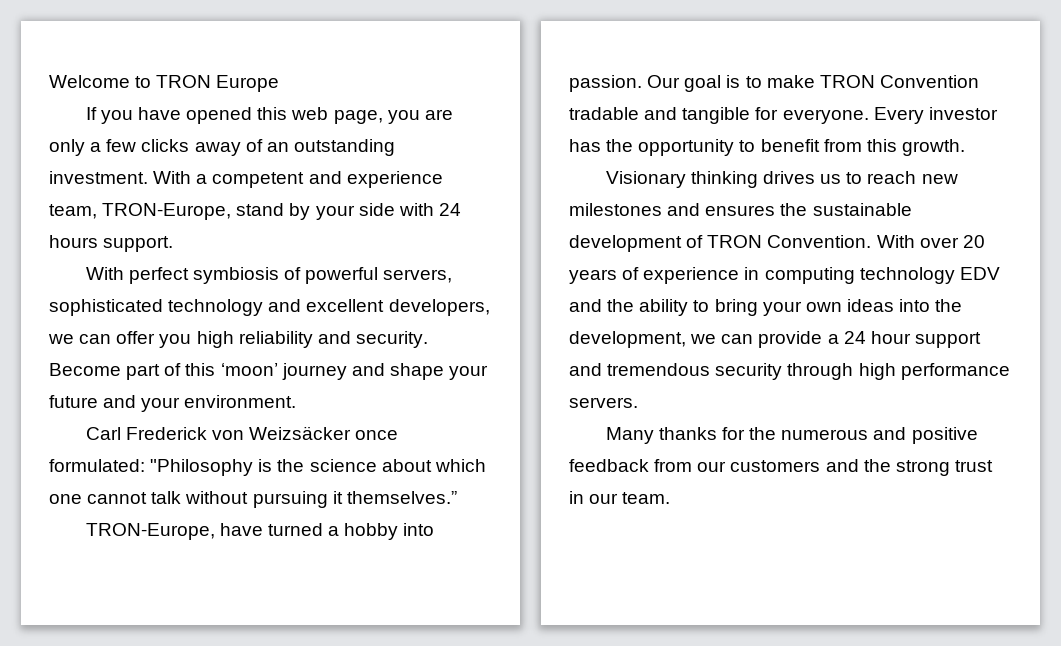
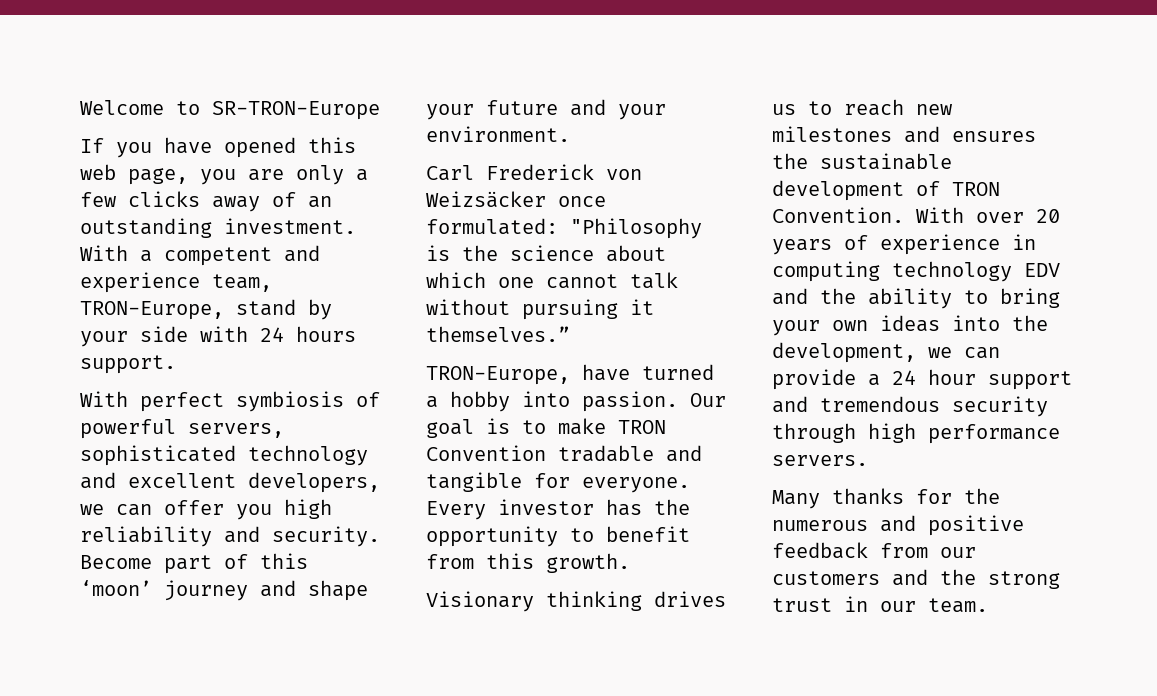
[156,75,280,92] TRON Europe -> [212,101,380,120] SR-TRON-Europe

